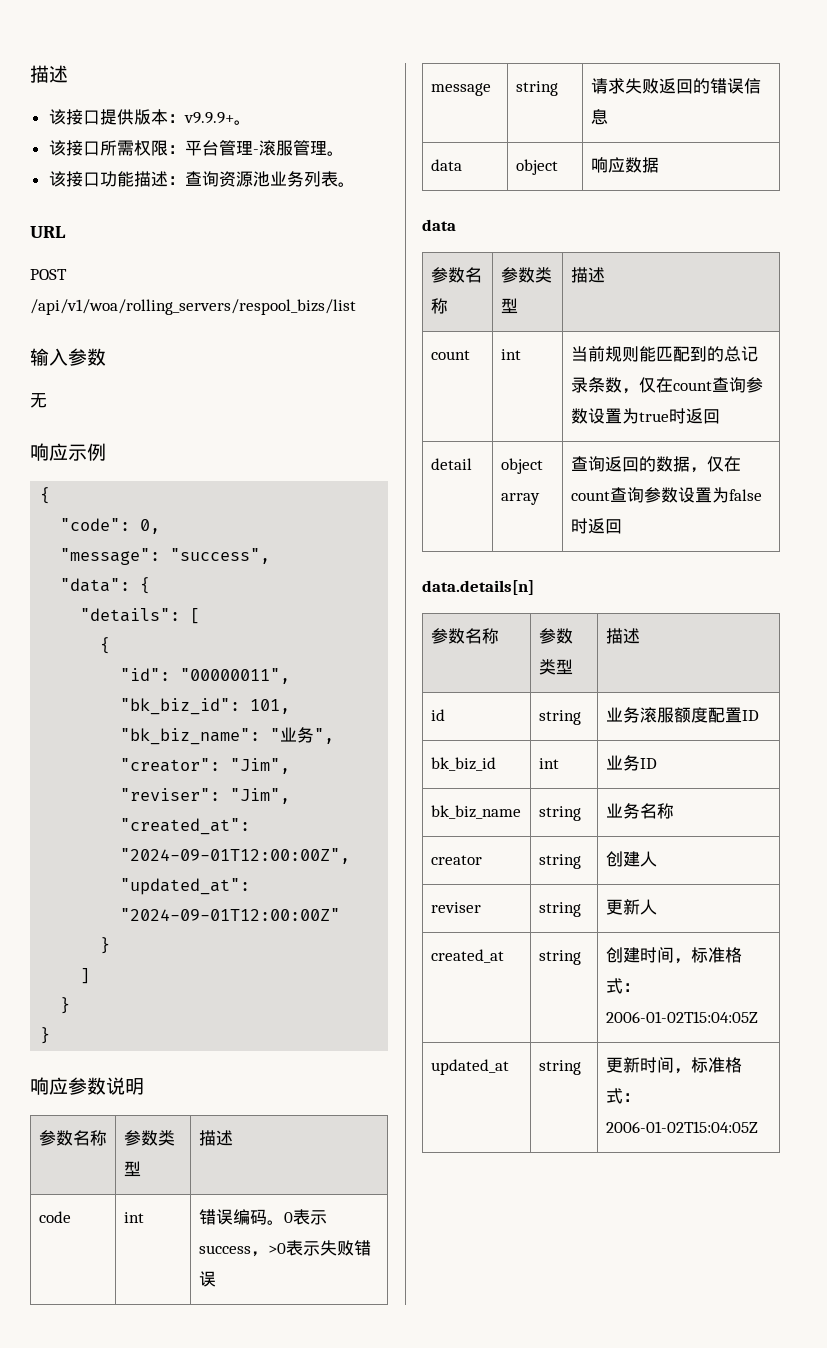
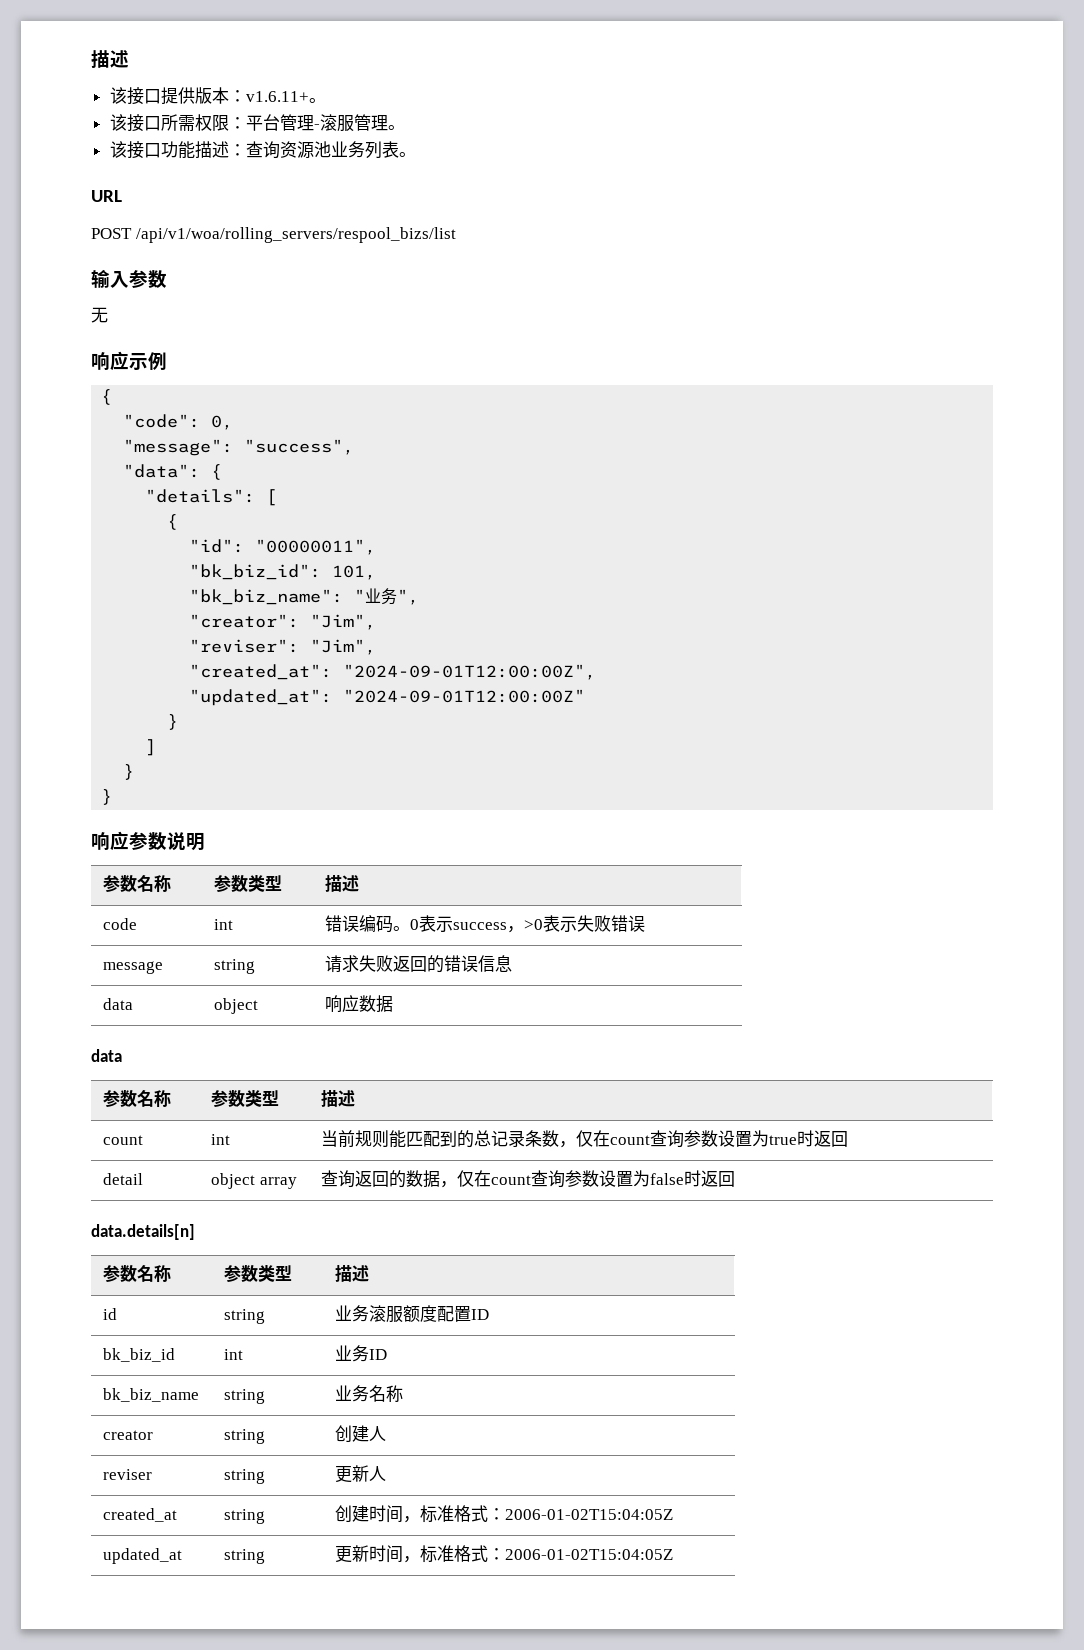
[183,112,234,124] v9.9.9+ -> [245,91,309,102] v1.6.11+

